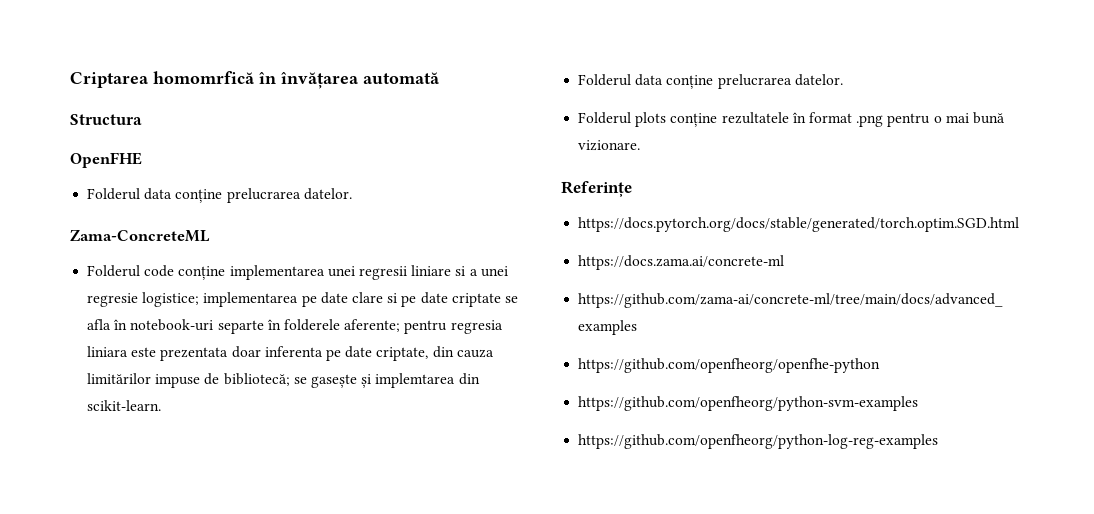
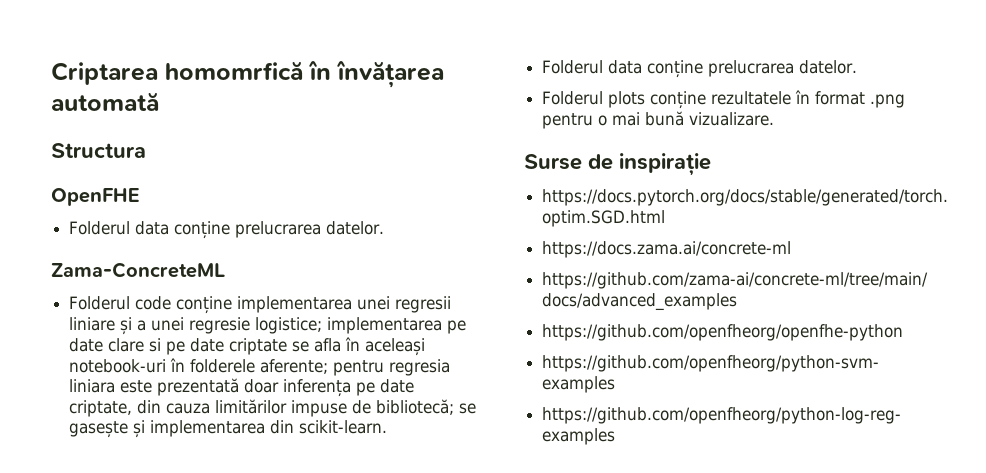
[455,266,466,276] si -> [120,317,133,335] și
[130,319,264,334] notebook-uri separte -> [365,338,426,356] [69,359,167,373] aceleași notebook-uri
[160,346,323,361] prezentata doar inferenta -> [157,378,352,397] prezentată doar inferența
[375,373,456,388] implemtarea -> [150,420,266,437] implementarea
[578,140,641,151] [561,181,632,197] vizionare. // Referințe -> [689,112,775,126] [524,153,711,176] vizualizare. // Surse de inspirație

